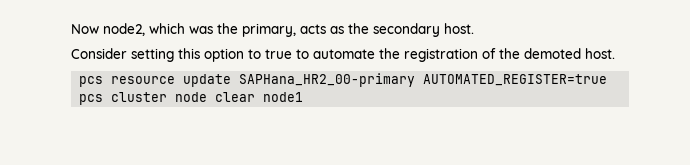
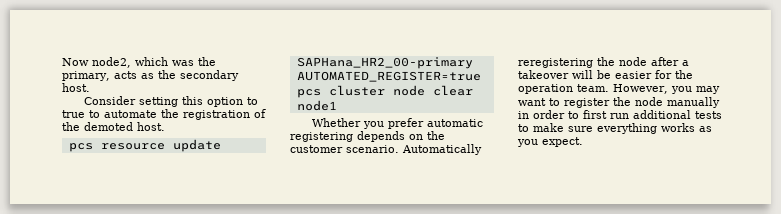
(304, 97) none -> [312,118,484,129] [290,131,445,142] [290,144,482,155] [518,57,689,68] [518,70,693,79] [518,84,720,94] [518,97,720,108] [518,110,722,119] [518,123,712,134] [517,137,583,147] // Whether you prefer automatic registering depends on the customer scenario. Automatically reregistering the node after a takeover will be easier for the operation team. However, you may want to register the node manually in order to first run additional tests to make sure everything works as you expect.

